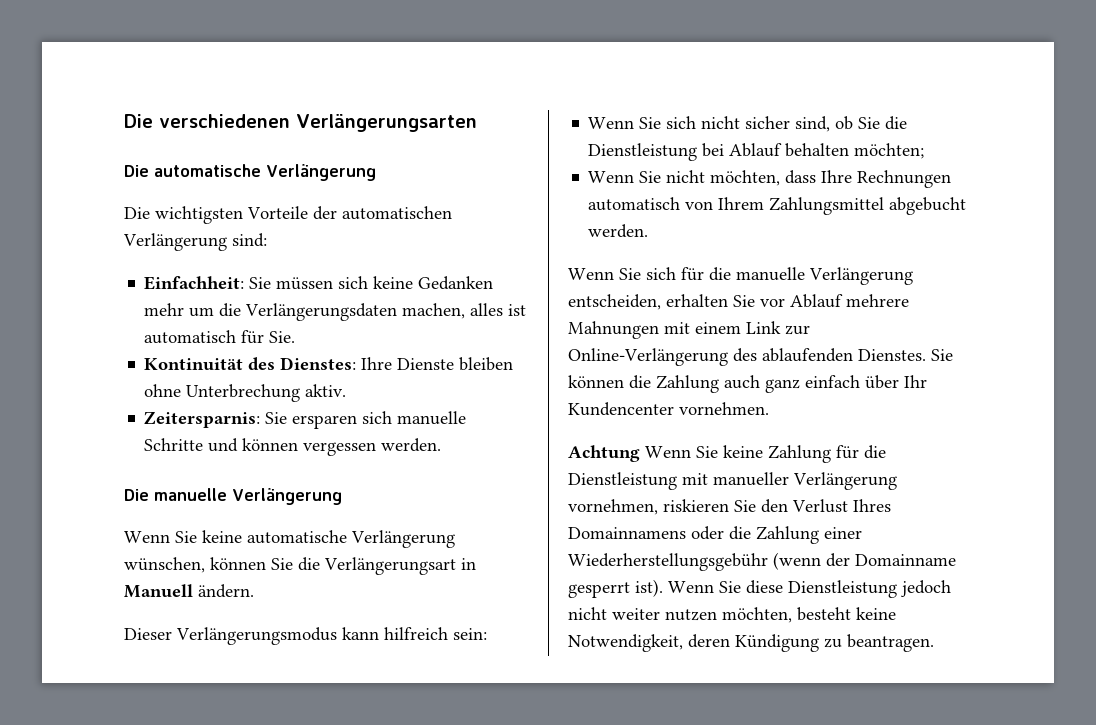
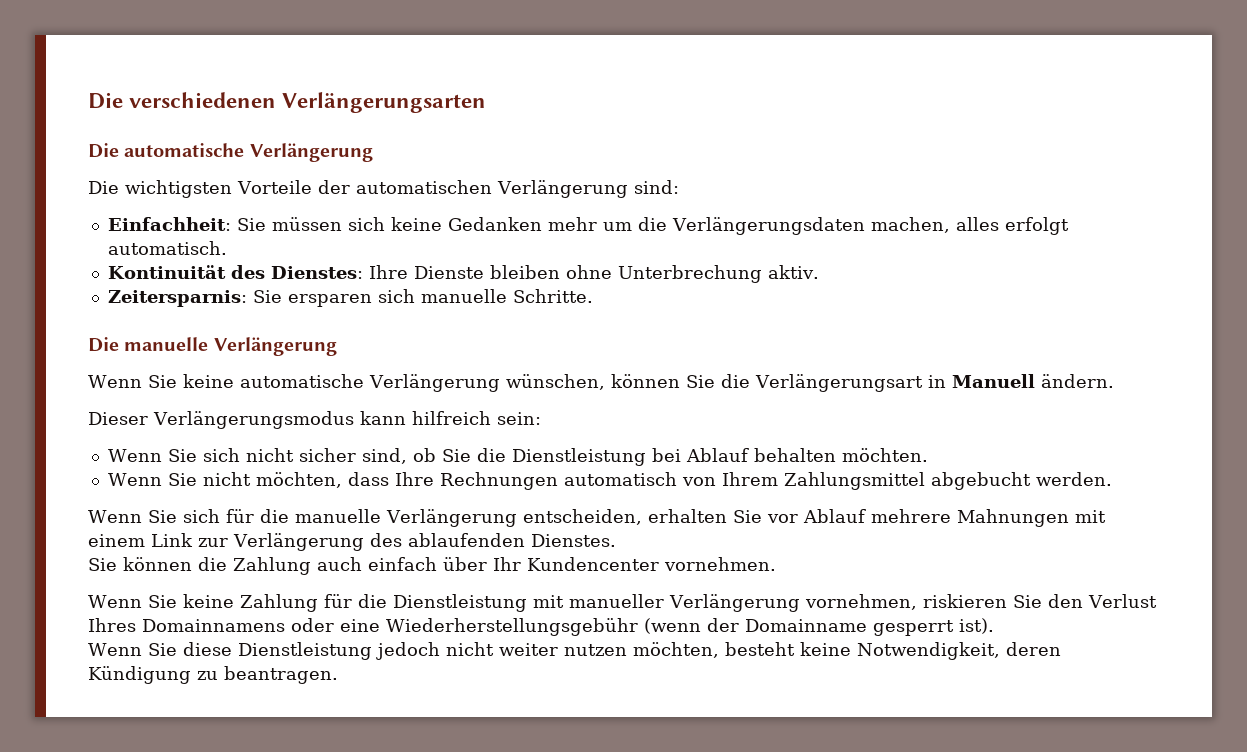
[508,304,527,316] [144,330,296,344] ist automatisch für Sie. -> [1004,217,1069,235] [107,241,227,255] erfolgt automatisch.
[144,438,442,456] Schritte und können vergessen werden. -> [512,289,593,303] Schritte.
[854,143,925,159] möchten; -> [841,448,928,462] möchten.
[568,348,728,366] Online-Verlängerung -> [233,533,364,551] Verlängerung
(926, 355) none -> (616, 540) //
[765,379,800,393] ganz -> (362, 564) none
[568,445,640,462] Achtung -> (776, 564) none
[729,526,862,544] die Zahlung einer -> [340,619,380,632] eine
(663, 588) none -> (994, 626) //

